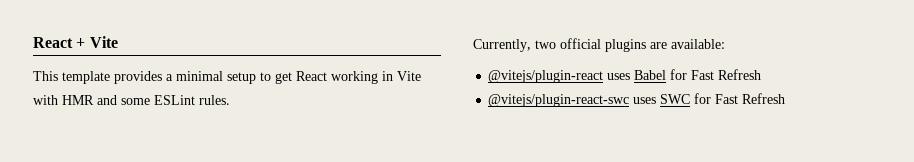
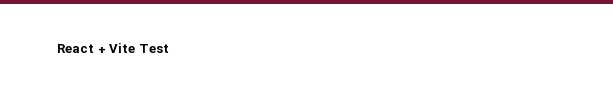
[33,71,421,84] [33,95,230,105] [473,38,725,52] [488,69,762,83] [488,93,786,107] // This template provides a minimal setup to get React working in Vite with HMR and some ESLint rules. // Currently, two official plugins are available: // @vitejs/plugin-react uses Babel for Fast Refresh // @vitejs/plugin-react-swc uses SWC for Fast Refresh -> [138,44,169,53] Test

